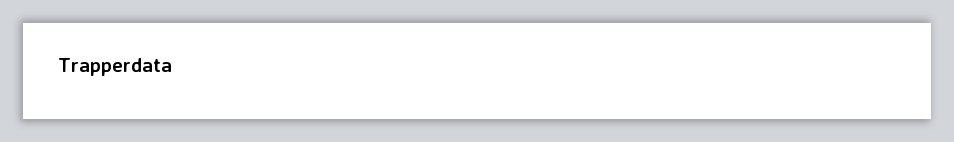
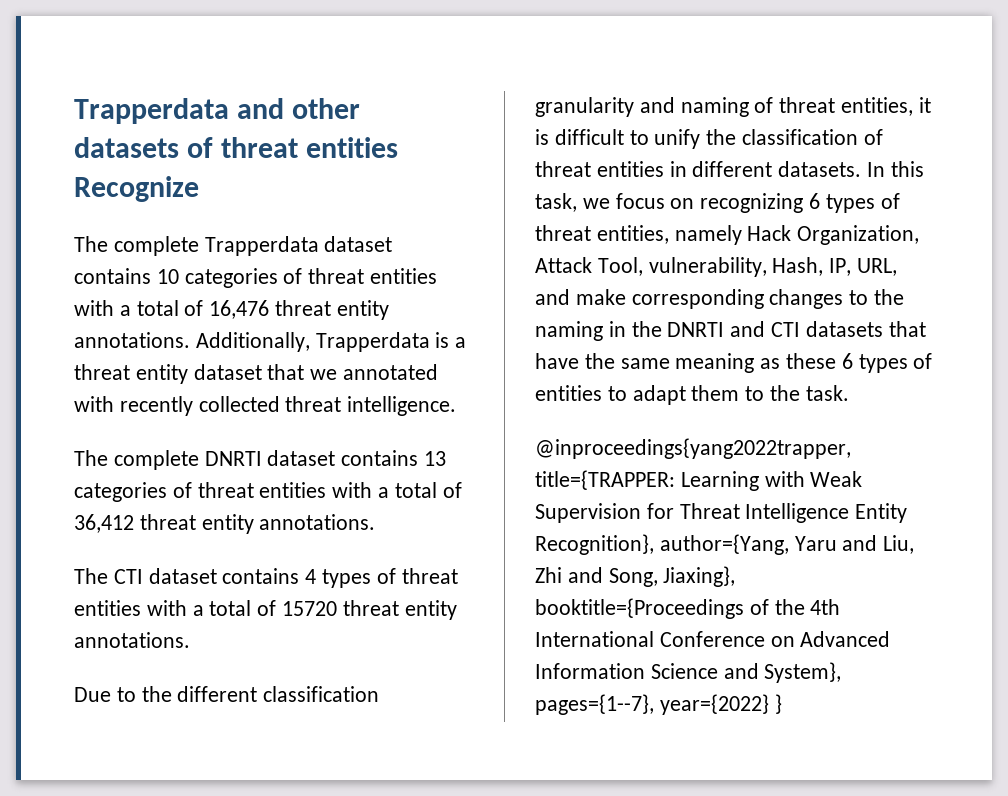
[58,58,172,76] Trapperdata -> [74,98,361,124] [74,137,399,158] [74,176,199,202] [74,236,393,256] [74,268,438,288] [74,300,389,320] [74,332,467,352] [74,364,439,384] [74,396,457,416] [74,450,447,470] [74,482,462,502] [74,514,376,534] [74,568,458,588] [74,600,457,620] [74,632,190,648] [74,686,380,702] [535,97,931,117] [535,129,883,149] [535,161,924,177] [535,193,900,213] [535,225,920,245] [535,257,898,277] [535,289,905,309] [535,321,926,341] [535,353,933,373] [535,385,849,405] [535,438,851,459] [535,470,863,491] [535,503,908,523] [535,534,915,555] [535,566,736,587] [535,598,841,619] [535,631,891,647] [535,662,842,683] [535,694,782,715] Trapperdata and other datasets of threat entities Recognize // The complete Trapperdata dataset contains 10 categories of threat entities with a total of 16,476 threat entity annotations. Additionally, Trapperdata is a threat entity dataset that we annotated with recently collected threat intelligence. // The complete DNRTI dataset contains 13 categories of threat entities with a total of 36,412 threat entity annotations. // The CTI dataset contains 4 types of threat entities with a total of 15720 threat entity annotations. // Due to the different classification granularity and naming of threat entities, it is difficult to unify the classification of threat entities in different datasets. In this task, we focus on recognizing 6 types of threat entities, namely Hack Organization, Attack Tool, vulnerability, Hash, IP, URL, and make corresponding changes to the naming in the DNRTI and CTI datasets that have the same meaning as these 6 types of entities to adapt them to the task. // @inproceedings{yang2022trapper, title={TRAPPER: Learning with Weak Supervision for Threat Intelligence Entity Recognition}, author={Yang, Yaru and Liu, Zhi and Song, Jiaxing}, booktitle={Proceedings of the 4th International Conference on Advanced Information Science and System}, pages={1--7}, year={2022} }

